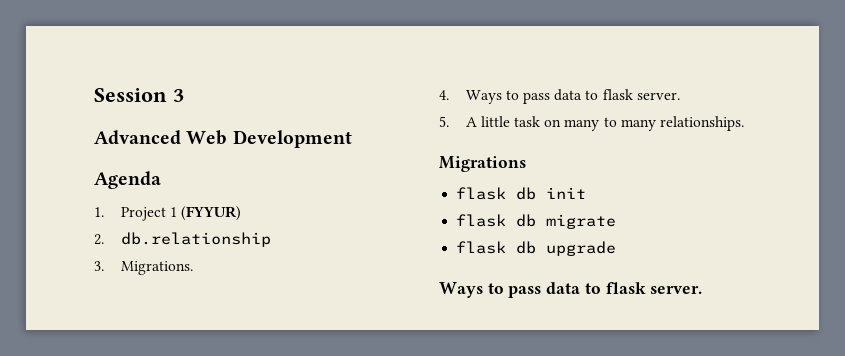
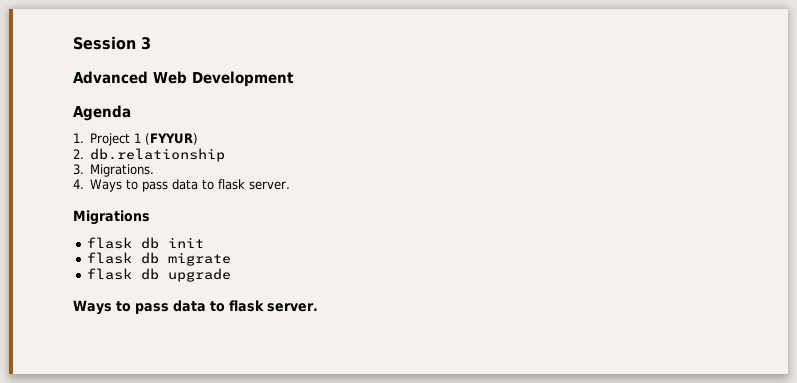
[439,116,745,131] // 5. A little task on many to many relationships. -> (291, 185) none

